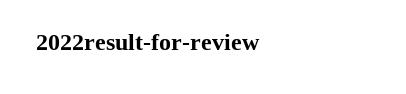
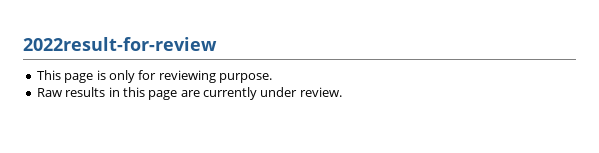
(260, 42) none -> [36,70,272,83] [36,87,342,100] // This page is only for reviewing purpose. // Raw results in this page are currently under review.

